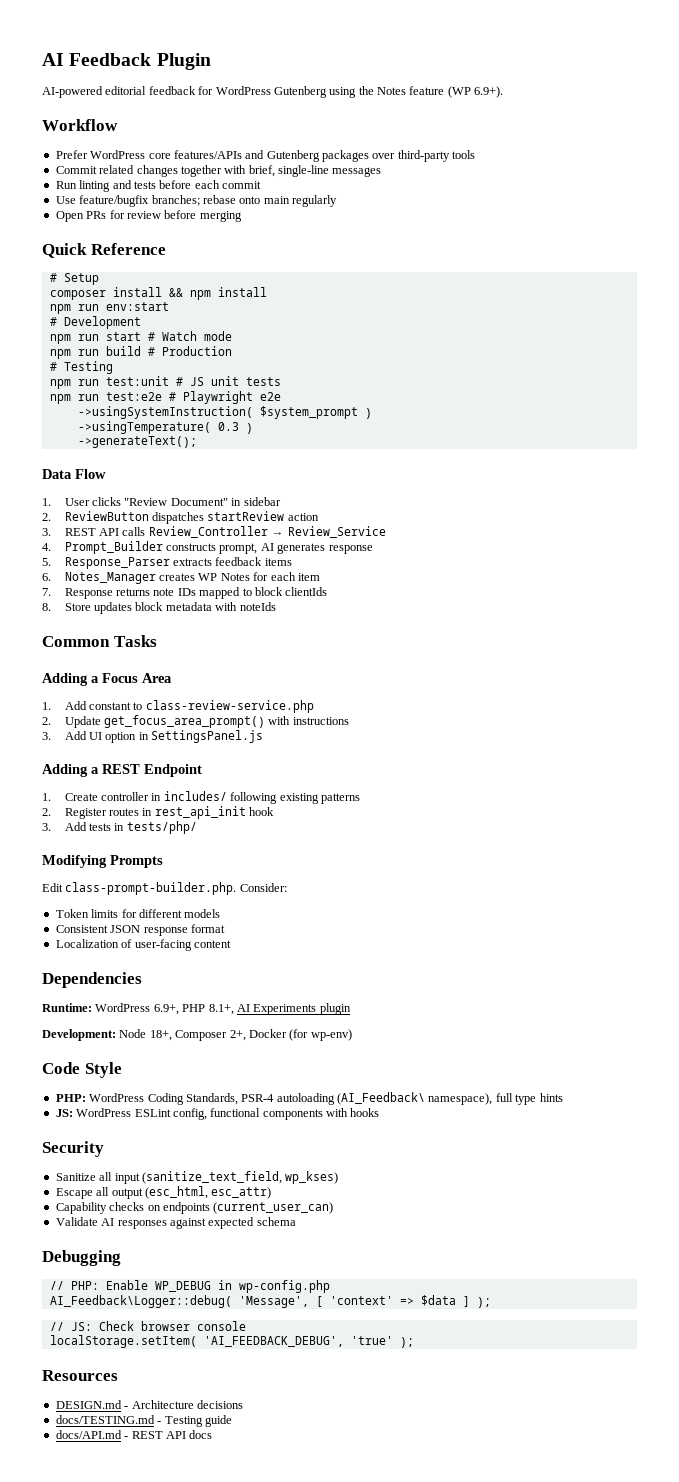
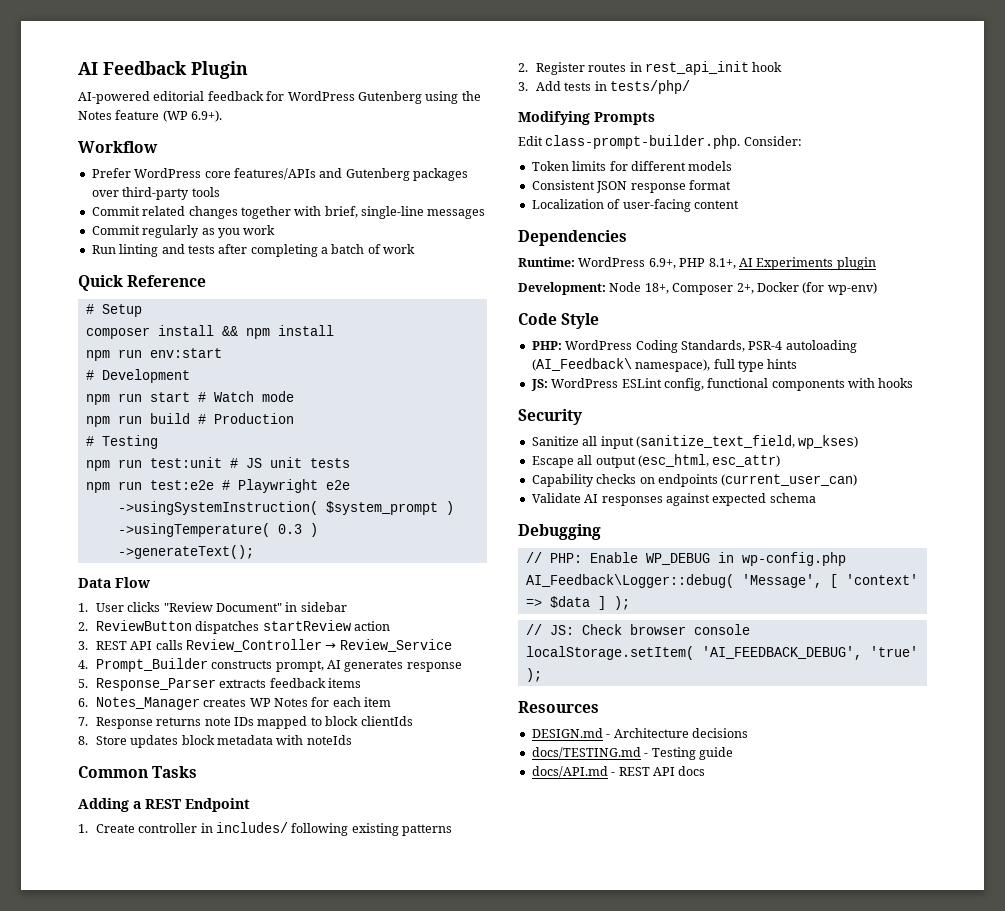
(382, 172) none -> [91,225,276,238] // Commit regularly as you work
[159,180,261,189] [55,195,337,207] [55,210,242,222] before each commit // Use feature/bugfix branches; rebase onto main regularly // Open PRs for review before merging -> [218,244,416,257] after completing a batch of work
[42,673,172,686] [42,700,314,713] [42,715,349,728] [42,730,264,743] // Adding a Focus Area // 1. Add constant to class-review-service.php // 2. Update get_focus_area_prompt() with instructions // 3. Add UI option in SettingsPanel.js -> (198, 772) none

